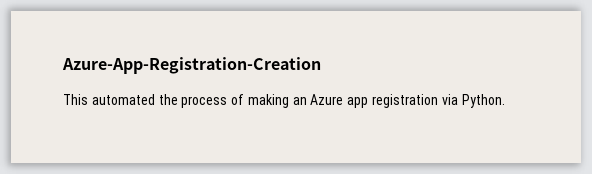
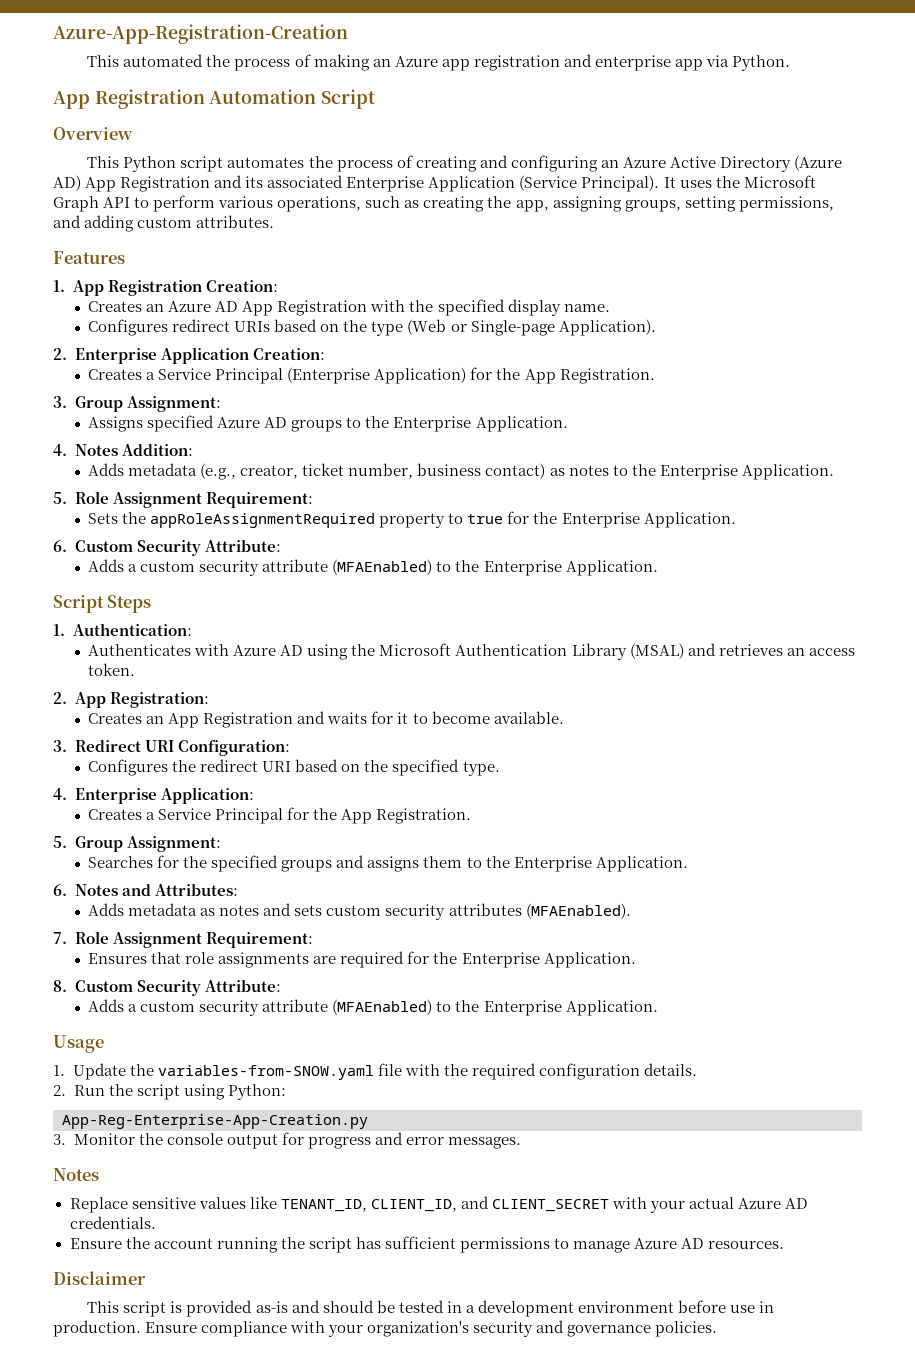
(439, 101) none -> [563,54,703,71] and enterprise app
(505, 101) none -> [53,89,376,109] [53,127,133,140] [87,155,843,172] [53,175,816,192] [53,195,834,212] [53,215,275,232] [53,251,125,264] [53,280,278,296] [88,299,610,316] [88,319,656,336] [53,347,325,364] [88,367,655,384] [53,396,221,412] [88,415,568,432] [53,444,193,456] [88,463,834,480] [53,491,313,508] [88,511,736,528] [53,540,281,556] [88,559,658,576] [53,595,152,613] [53,623,192,636] [88,643,855,660] [88,663,136,676] [53,692,209,708] [88,711,564,728] [53,740,290,756] [88,759,500,776] [53,787,254,804] [88,807,472,824] [53,836,221,852] [88,855,688,872] [53,884,238,896] [88,903,631,920] [53,931,313,948] [88,951,636,968] [53,980,281,996] [88,999,658,1016] [53,1035,104,1053] [53,1063,697,1080] [53,1084,286,1100] [62,1114,368,1129] [53,1132,521,1149] [53,1168,99,1181] [69,1196,809,1213] [69,1216,156,1229] [69,1236,785,1253] [53,1271,146,1285] [87,1300,775,1317] [53,1320,718,1337] // App Registration Automation Script // Overview // This Python script automates the process of creating and configuring an Azure Active Directory (Azure AD) App Registration and its associated Enterprise Application (Service Principal). It uses the Microsoft Graph API to perform various operations, such as creating the app, assigning groups, setting permissions, and adding custom attributes. // Features // 1. App Registration Creation: // Creates an Azure AD App Registration with the specified display name. // Configures redirect URIs based on the type (Web or Single-page Application). // 2. Enterprise Application Creation: // Creates a Service Principal (Enterprise Application) for the App Registration. // 3. Group Assignment: // Assigns specified Azure AD groups to the Enterprise Application. // 4. Notes Addition: // Adds metadata (e.g., creator, ticket number, business contact) as notes to the Enterprise Application. // 5. Role Assignment Requirement: // Sets the appRoleAssignmentRequired property to true for the Enterprise Application. // 6. Custom Security Attribute: // Adds a custom security attribute (MFAEnabled) to the Enterprise Application. // Script Steps // 1. Authentication: // Authenticates with Azure AD using the Microsoft Authentication Library (MSAL) and retrieves an access token. // 2. App Registration: // Creates an App Registration and waits for it to become available. // 3. Redirect URI Configuration: // Configures the redirect URI based on the specified type. // 4. Enterprise Application: // Creates a Service Principal for the App Registration. // 5. Group Assignment: // Searches for the specified groups and assigns them to the Enterprise Application. // 6. Notes and Attributes: // Adds metadata as notes and sets custom security attributes (MFAEnabled). // 7. Role Assignment Requirement: // Ensures that role assignments are required for the Enterprise Application. // 8. Custom Security Attribute: // Adds a custom security attribute (MFAEnabled) to the Enterprise Application. // Usage // 1. Update the variables-from-SNOW.yaml file with the required configuration details. // 2. Run the script using Python: // App-Reg-Enterprise-App-Creation.py // 3. Monitor the console output for progress and error messages. // Notes // Replace sensitive values like TENANT_ID, CLIENT_ID, and CLIENT_SECRET with your actual Azure AD credentials. // Ensure the account running the script has sufficient permissions to manage Azure AD resources. // Disclaimer // This script is provided as-is and should be tested in a development environment before use in production. Ensure compliance with your organization's security and governance policies.

